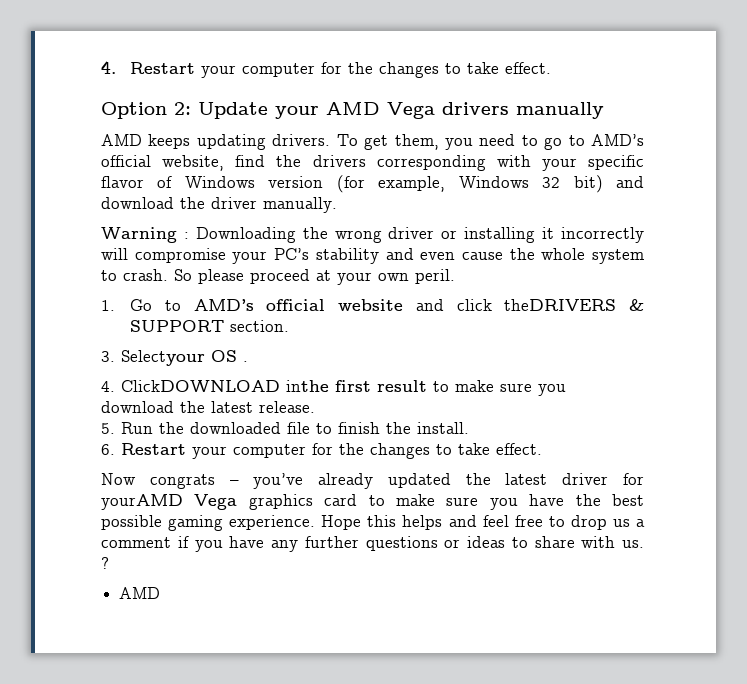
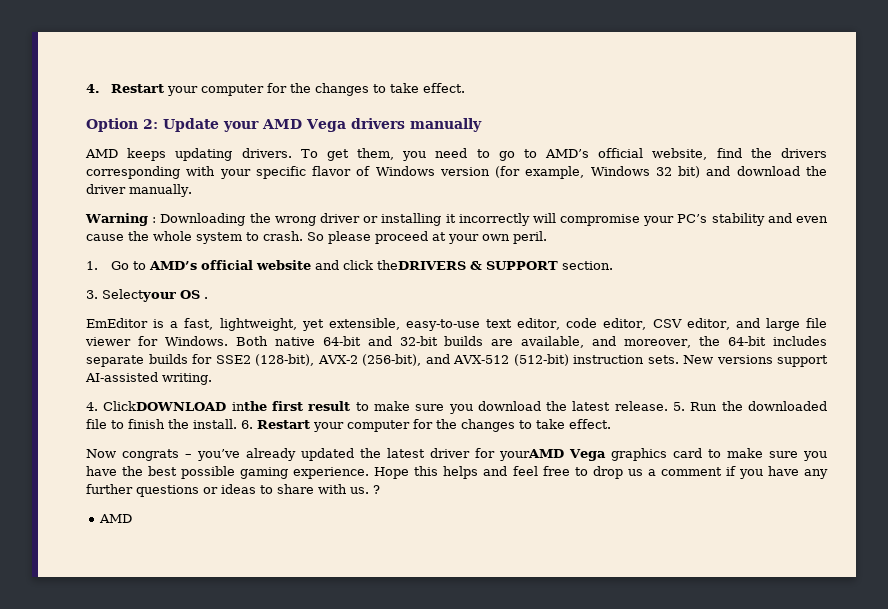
(248, 361) none -> [86,318,827,331] [85,336,828,348] [86,354,828,367] [85,372,212,385] // EmEditor is a fast, lightweight, yet extensible, easy-to-use text editor, code editor, CSV editor, and large file viewer for Windows. Both native 64-bit and 32-bit builds are available, and moreover, the 64-bit includes separate builds for SSE2 (128-bit), AVX-2 (256-bit), and AVX-512 (512-bit) instruction sets. New versions support AI-assisted writing.
(315, 407) // -> (668, 406) none
(469, 428) // -> (237, 424) none

